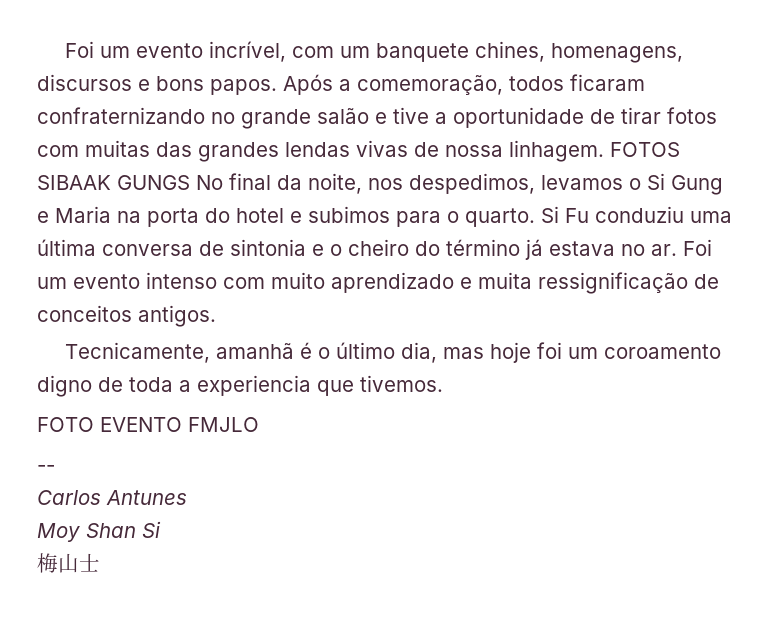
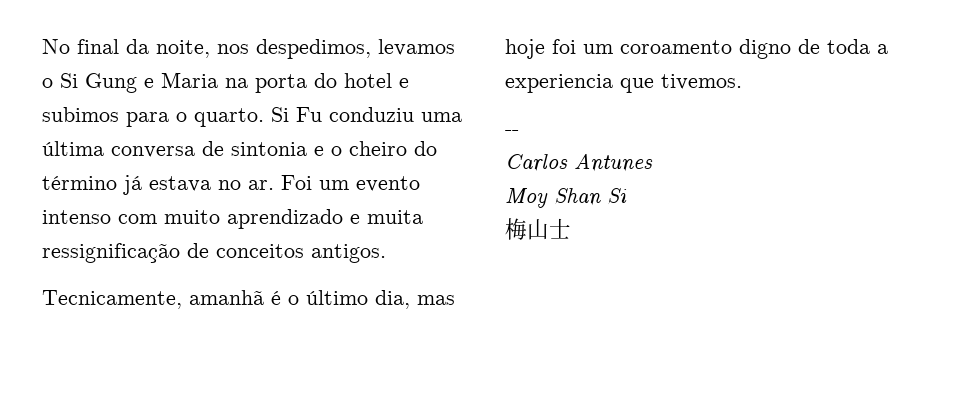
[65,41,684,63] [37,74,645,95] [37,107,717,129] [37,140,680,162] [37,175,190,190] Foi um evento incrível, com um banquete chines, homenagens, discursos e bons papos. Após a comemoração, todos ficaram confraternizando no grande salão e tive a oportunidade de tirar fotos com muitas das grandes lendas vivas de nossa linhagem. FOTOS SIBAAK GUNGS -> (42, 46) none
[37,417,259,432] // FOTO EVENTO FMJLO -> (742, 82) none

